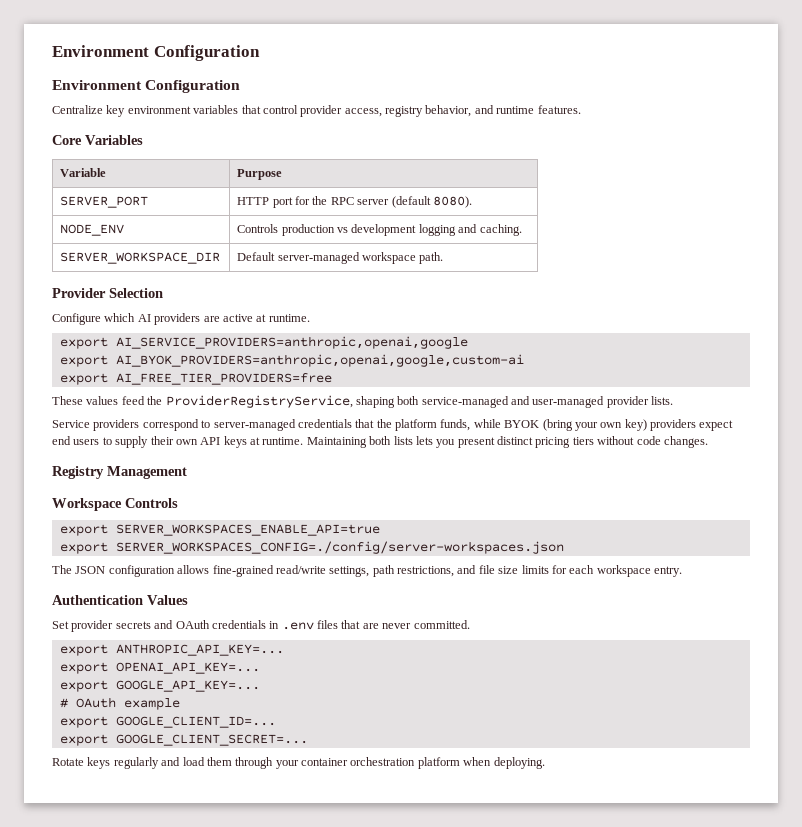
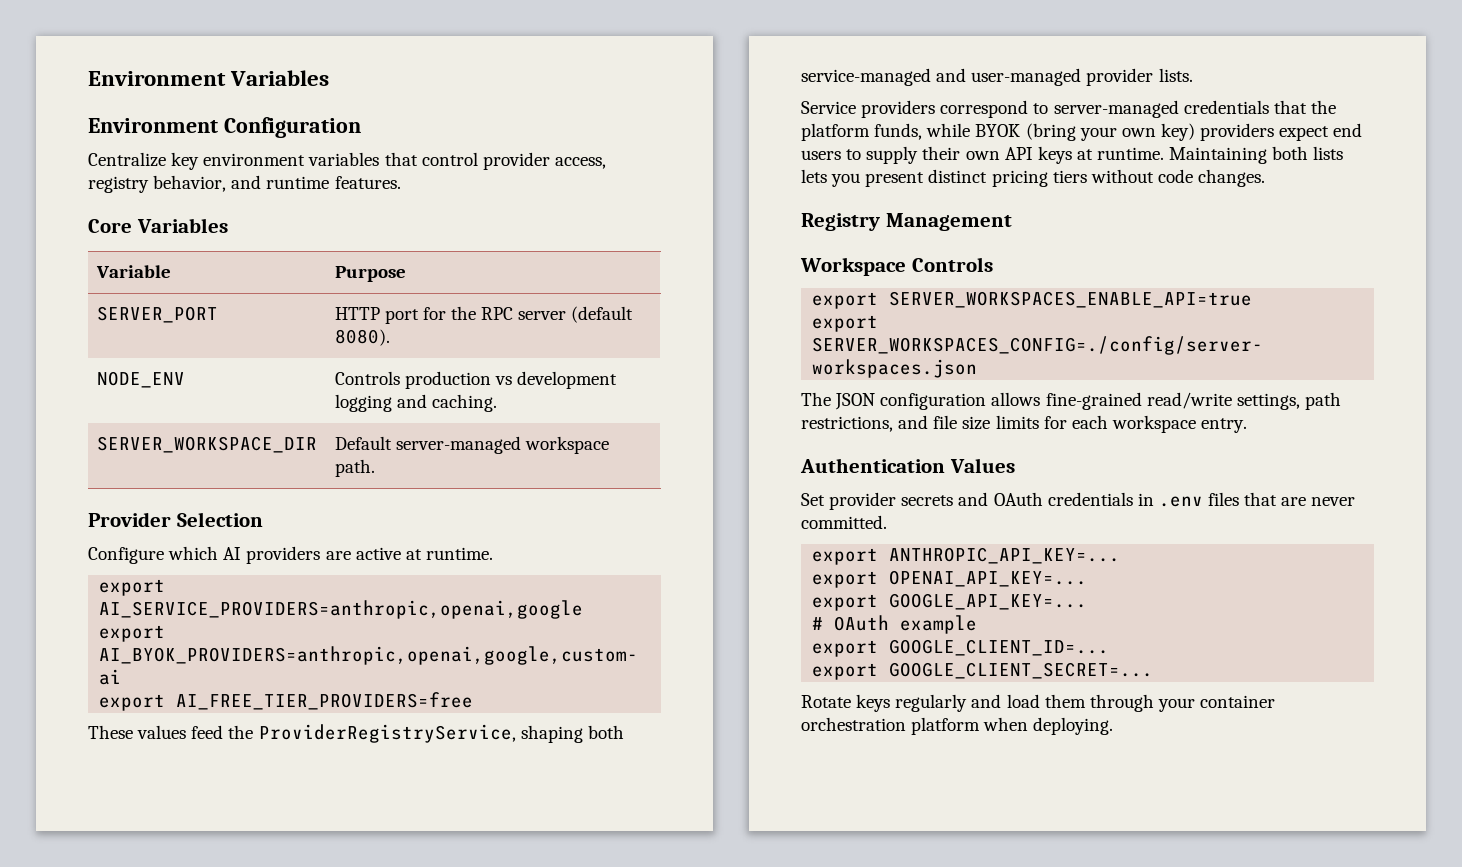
[52,45,260,61] Environment Configuration -> [88,70,330,86] Environment Variables

